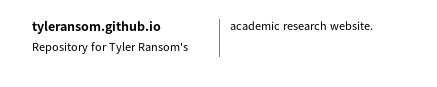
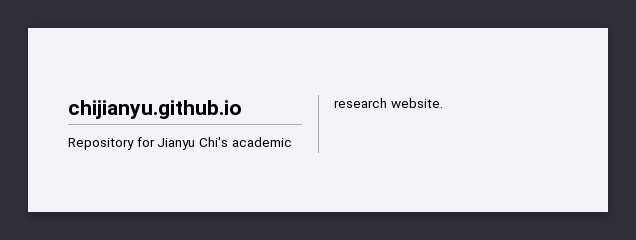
[32,20,161,34] tyleransom.github.io -> [68,100,242,119] chijianyu.github.io
[108,42,188,54] Tyler Ransom's -> [157,137,228,150] Jianyu Chi's

